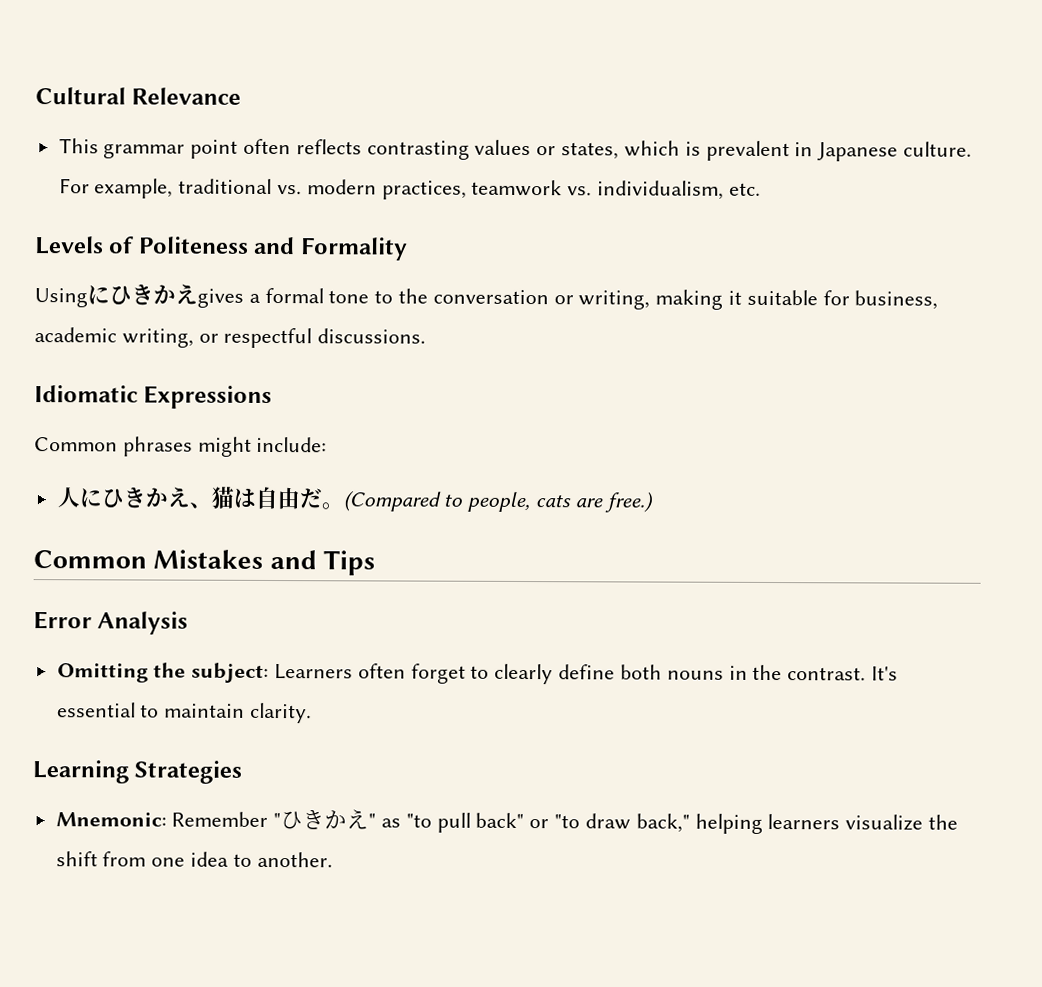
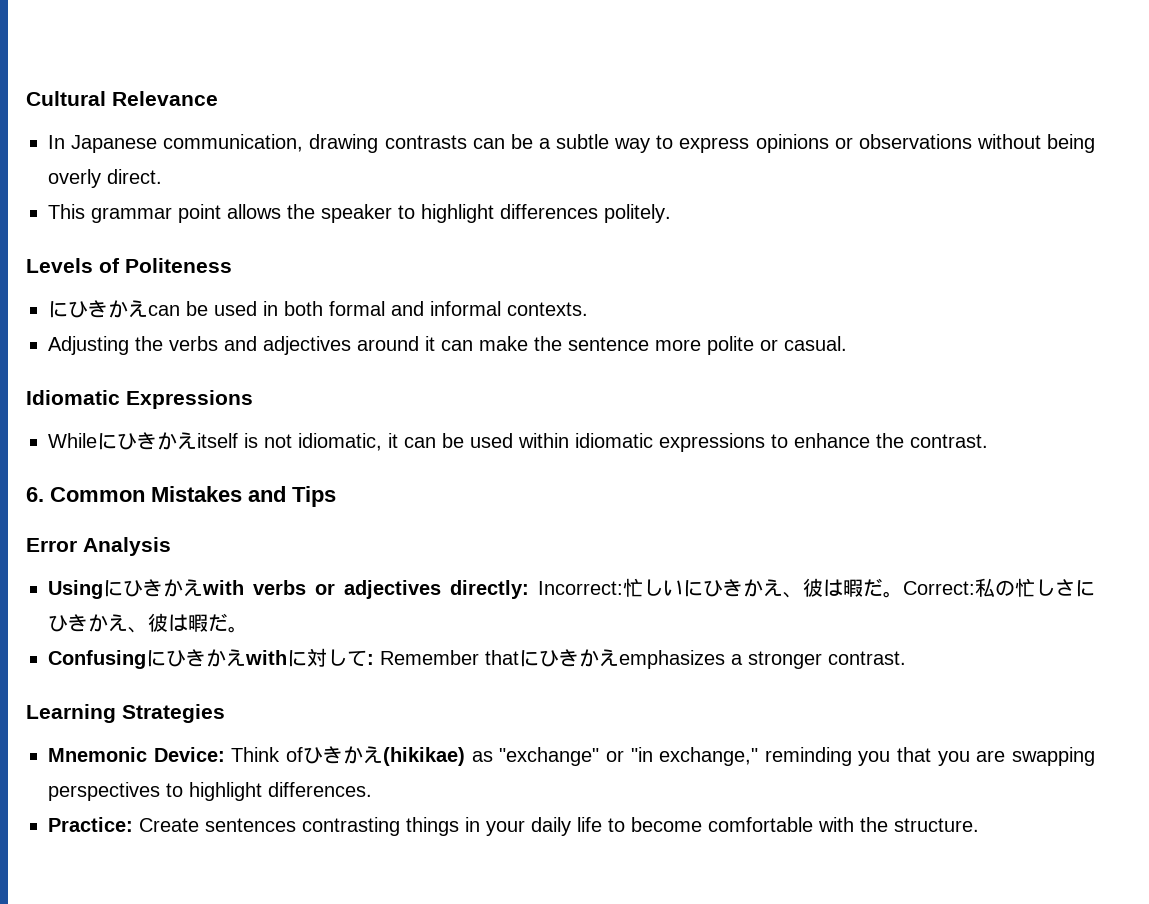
[58,138,972,162] [58,178,761,200] [34,236,408,261] [34,283,939,310] [34,327,427,349] [34,385,273,410] [34,436,328,457] [56,486,654,513] This grammar point often reflects contrasting values or states, which is prevalent in Japanese culture. For example, traditional vs. modern practices, teamwork vs. individualism, etc. // Levels of Politeness and Formality // Usingにひきかえgives a formal tone to the conversation or writing, making it suitable for business, academic writing, or respectful discussions. // Idiomatic Expressions // Common phrases might include: // 人にひきかえ、猫は自由だ。(Compared to people, cats are free.) // -> [48,134,1095,153] [48,169,162,188] [48,204,671,223] [26,258,232,273] [48,300,588,318] [48,336,847,355] [26,390,253,409] [48,432,988,452] [26,487,44,502] In Japanese communication, drawing contrasts can be a subtle way to express opinions or observations without being overly direct. // This grammar point allows the speaker to highlight differences politely. // Levels of Politeness // にひきかえcan be used in both formal and informal contexts. // Adjusting the verbs and adjectives around it can make the sentence more polite or casual. // Idiomatic Expressions // Whileにひきかえitself is not idiomatic, it can be used within idiomatic expressions to enhance the contrast. // 6.
[56,662,898,685] [56,702,313,724] [32,760,243,784] [55,809,958,834] [55,851,333,868] Omitting the subject: Learners often forget to clearly define both nouns in the contrast. It's essential to maintain clarity. // Learning Strategies // Mnemonic: Remember "ひきかえ" as "to pull back" or "to draw back," helping learners visualize the shift from one idea to another. -> [48,578,1095,599] [48,613,248,633] [48,648,906,669] [26,704,225,723] [48,746,1095,766] [48,782,372,801] [48,817,979,836] Usingにひきかえwith verbs or adjectives directly: Incorrect:忙しいにひきかえ、彼は暇だ。Correct:私の忙しさにひきかえ、彼は暇だ。 // Confusingにひきかえwithに対して: Remember thatにひきかえemphasizes a stronger contrast. // Learning Strategies // Mnemonic Device: Think ofひきかえ(hikikae) as "exchange" or "in exchange," reminding you that you are swapping perspectives to highlight differences. // Practice: Create sentences contrasting things in your daily life to become comfortable with the structure.

